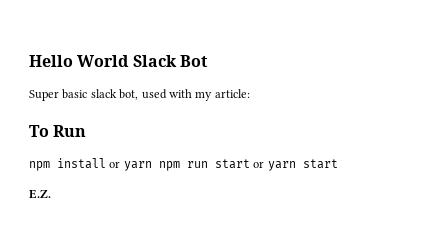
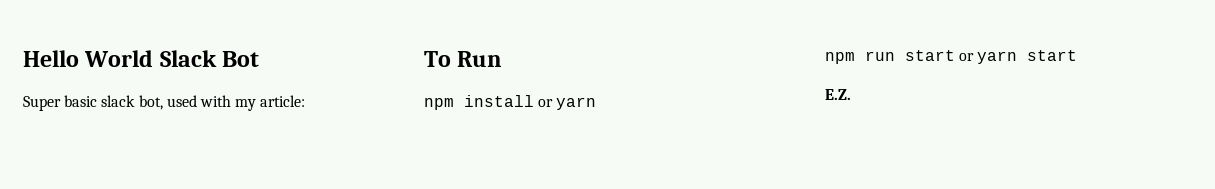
(152, 166) none -> (597, 103) //

